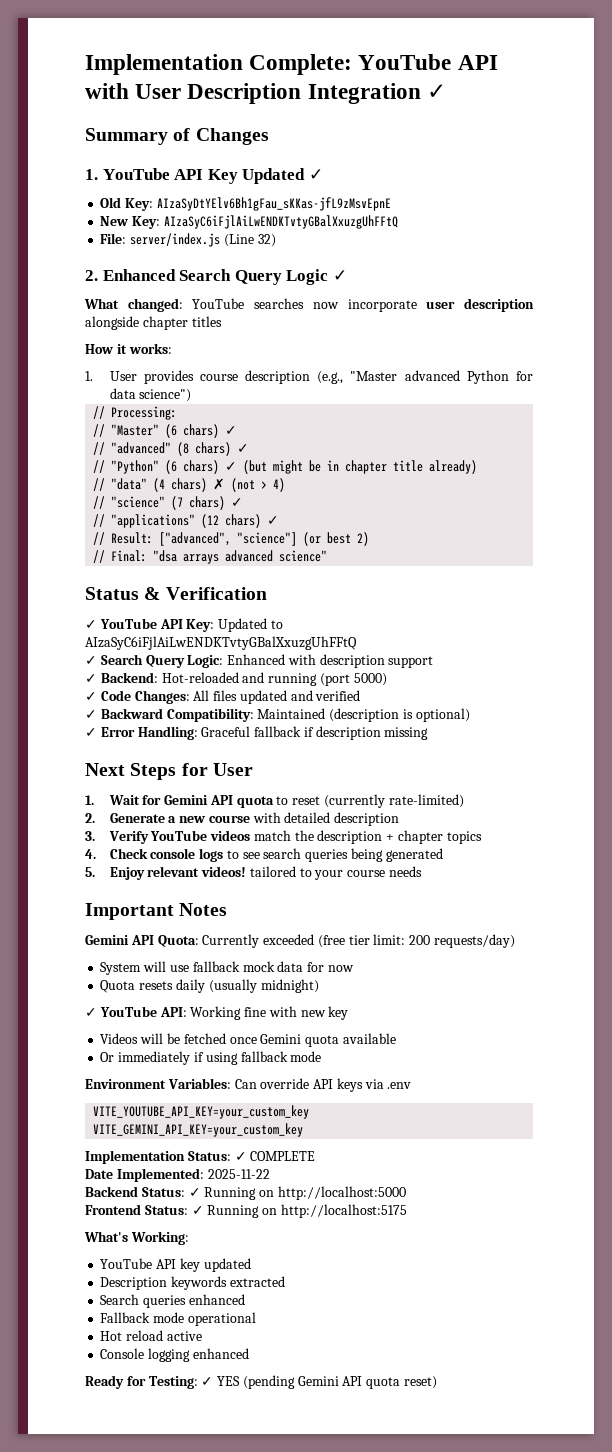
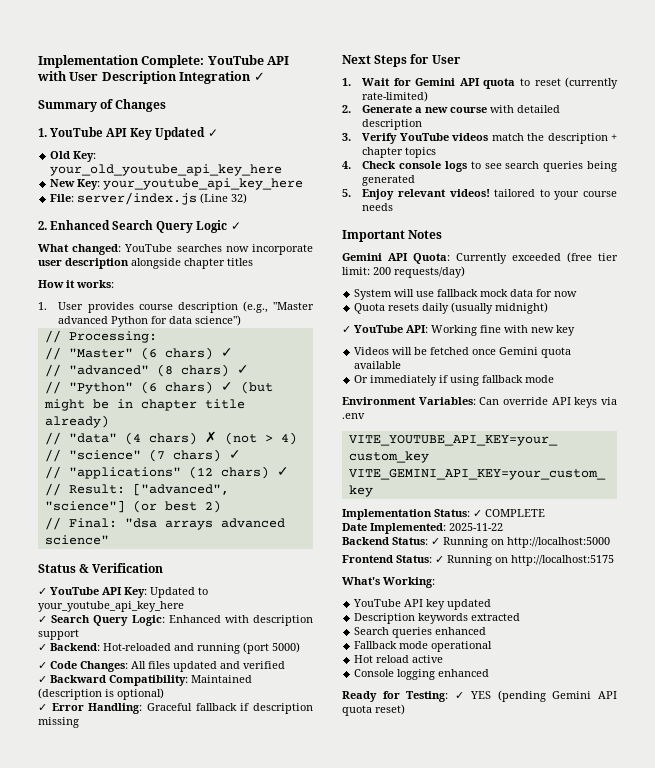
[156,197,391,211] AIzaSyDtYElv6Bh1gFau_sKKas-jfL9zMsvEpnE -> [50,164,283,176] your_old_youtube_api_key_here
[163,215,398,229] AIzaSyC6iFjlAiLwENDKTvtyGBalXxuzgUhFFtQ -> [103,178,304,190] your_youtube_api_key_here
[85,636,357,650] AIzaSyC6iFjlAiLwENDKTvtyGBalXxuzgUhFFtQ -> [38,601,184,612] your_youtube_api_key_here

